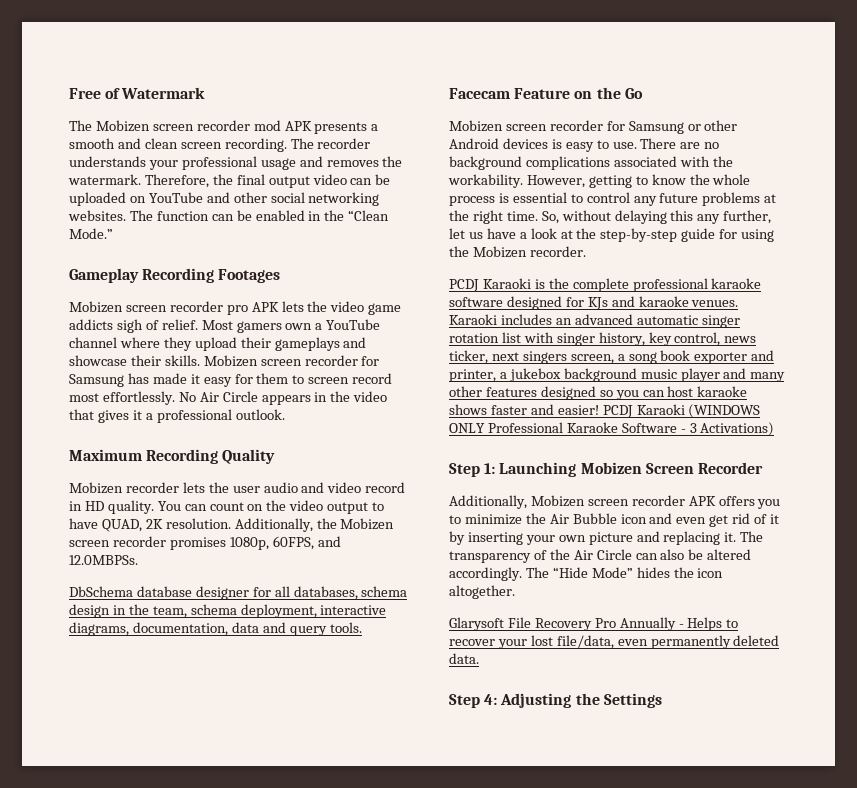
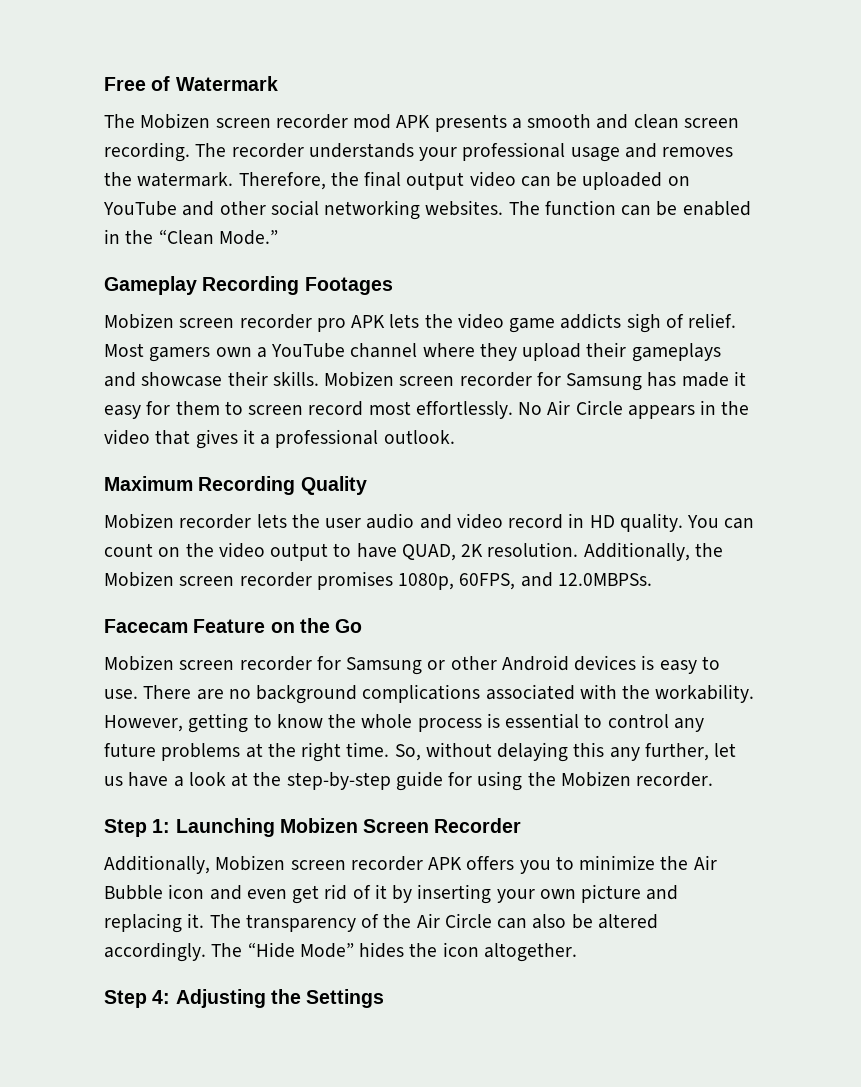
[69,586,408,600] [69,604,387,618] [69,622,362,636] // DbSchema database designer for all databases, schema design in the team, schema deployment, interactive diagrams, documentation, data and query tools. -> (652, 579) none
[449,278,762,292] [449,296,739,310] [449,314,740,328] [449,332,757,346] [449,350,775,364] [449,368,786,382] [449,386,748,400] [449,404,761,418] [449,422,775,436] // PCDJ Karaoki is the complete professional karaoke software designed for KJs and karaoke venues. Karaoki includes an advanced automatic singer rotation list with singer history, key control, news ticker, next singers screen, a song book exporter and printer, a jukebox background music player and many other features designed so you can host karaoke shows faster and easier! PCDJ Karaoki (WINDOWS ONLY Professional Karaoke Software - 3 Activations) -> (714, 779) none
[449,617,739,631] [449,635,780,649] [449,653,479,664] // Glarysoft File Recovery Pro Annually - Helps to recover your lost file/data, even permanently deleted data. -> (577, 952) none

